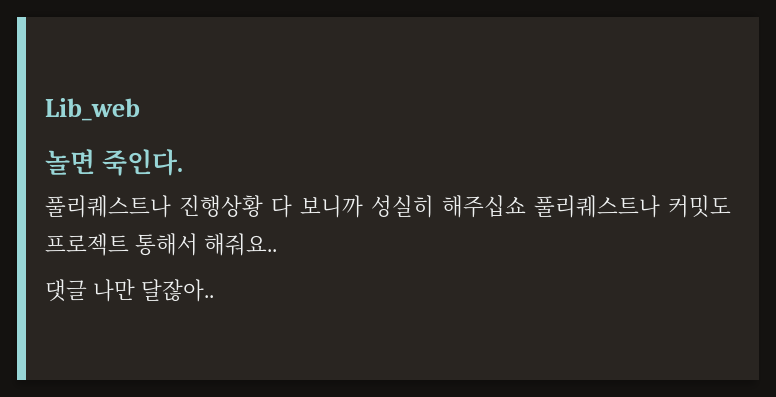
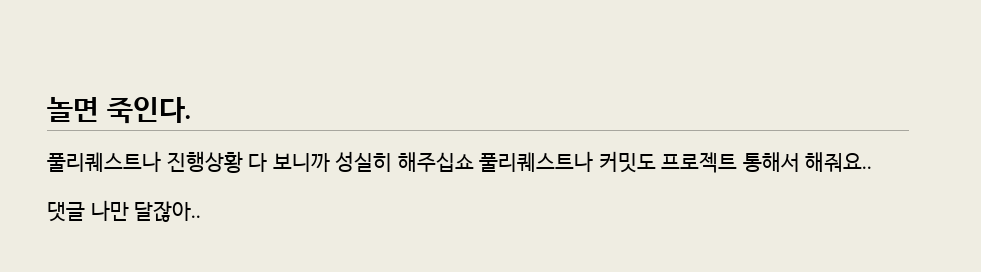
[45,98,140,121] Lib_web // -> (47, 109) none

